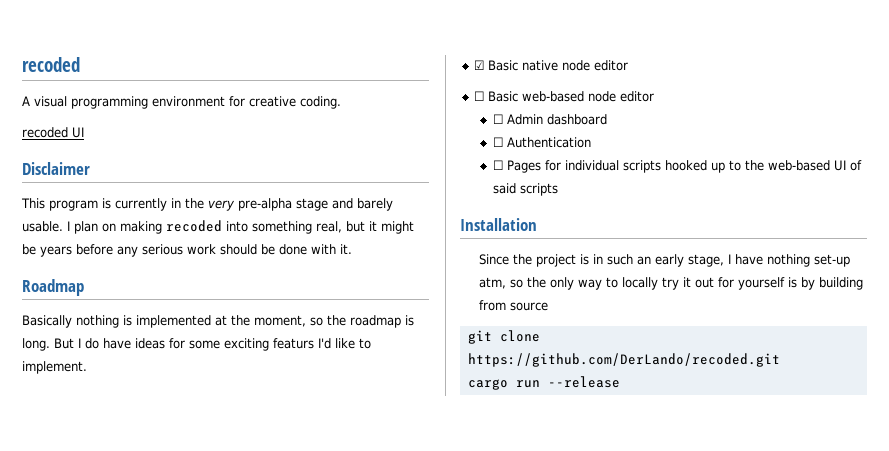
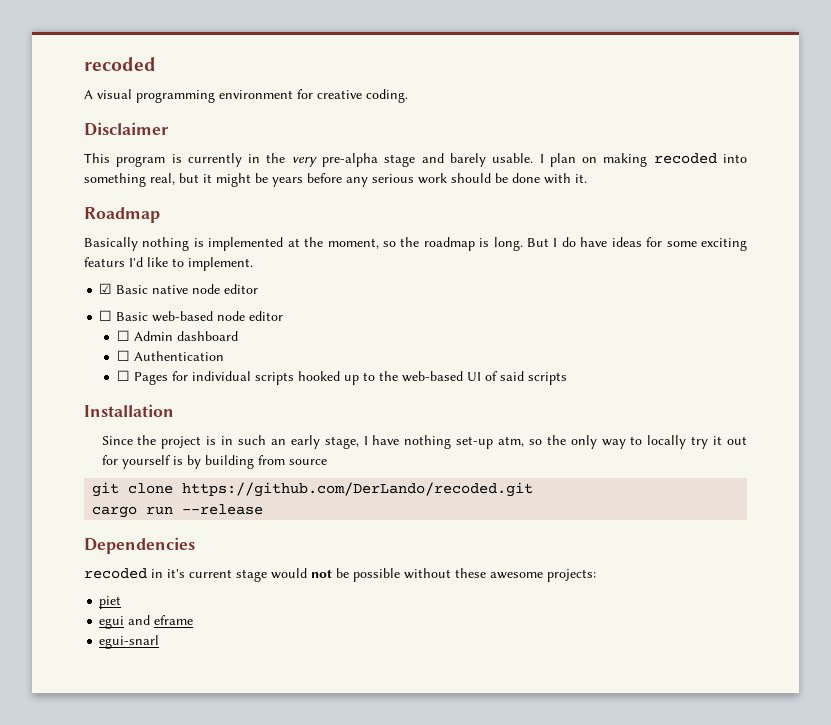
[22,127,84,138] // recoded UI -> (408, 96) none
(620, 382) none -> [84,537,195,554] [84,568,596,582] [99,596,122,609] [99,615,194,629] [99,635,160,649] // Dependencies // recoded in it's current stage would not be possible without these awesome projects: // piet // egui and eframe // egui-snarl

